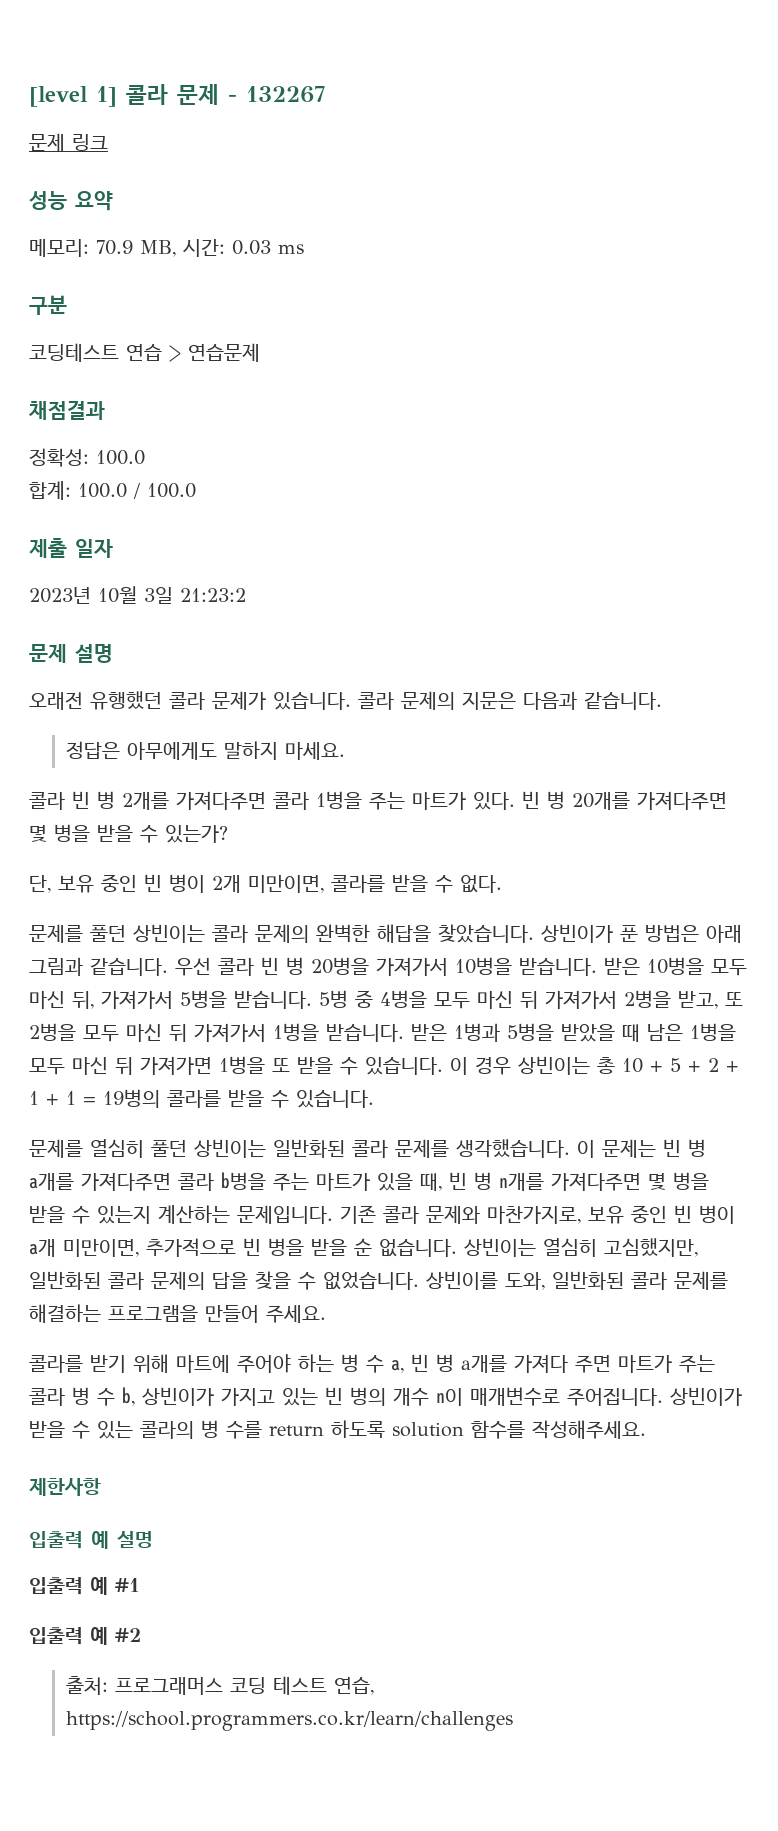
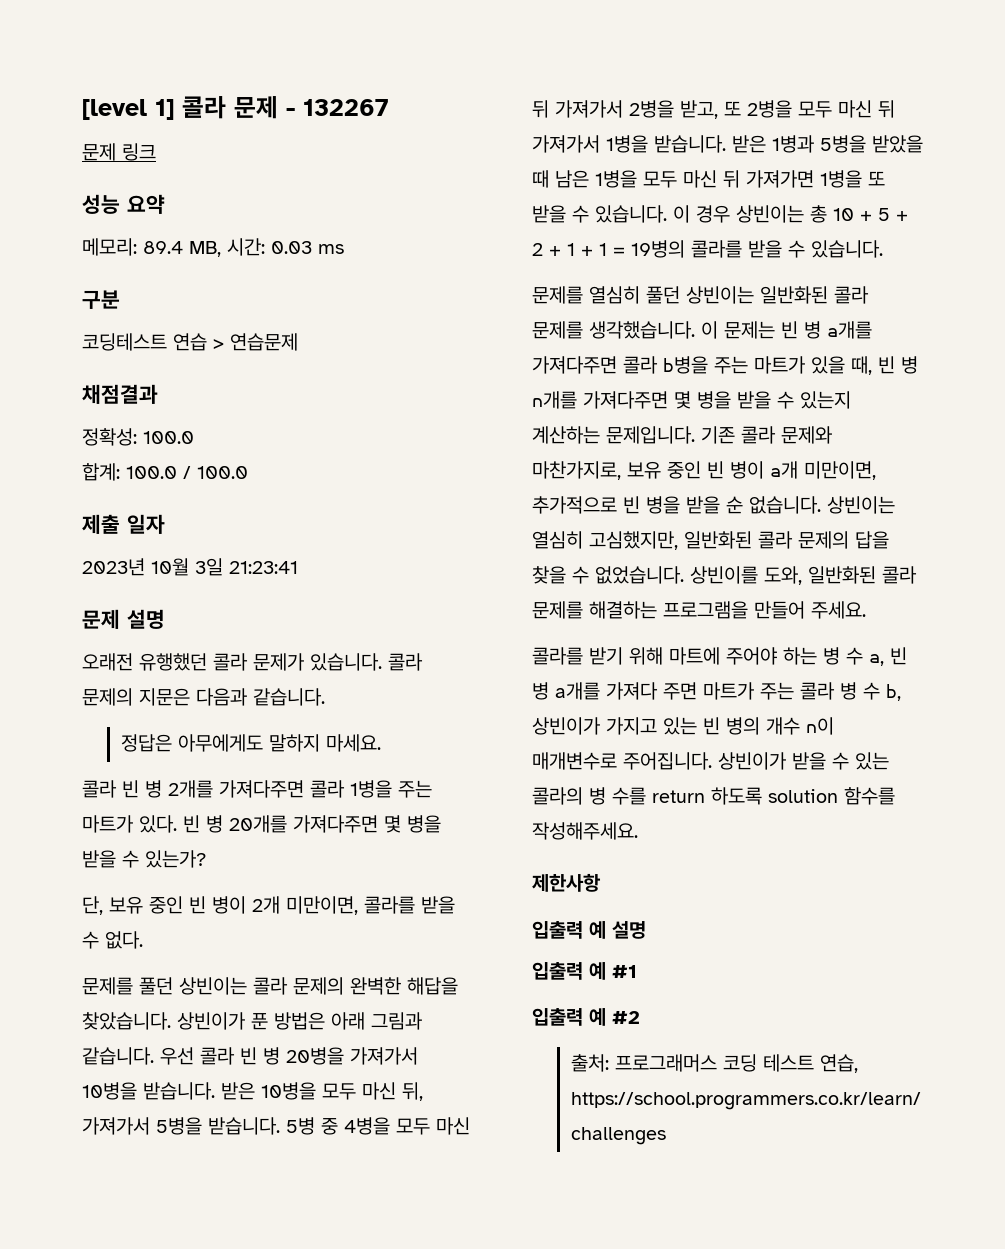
[96,240,133,255] 70.9 -> [143,241,183,254] 89.4
[180,588,246,602] 21:23:2 -> [229,561,298,574] 21:23:41

